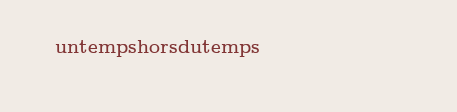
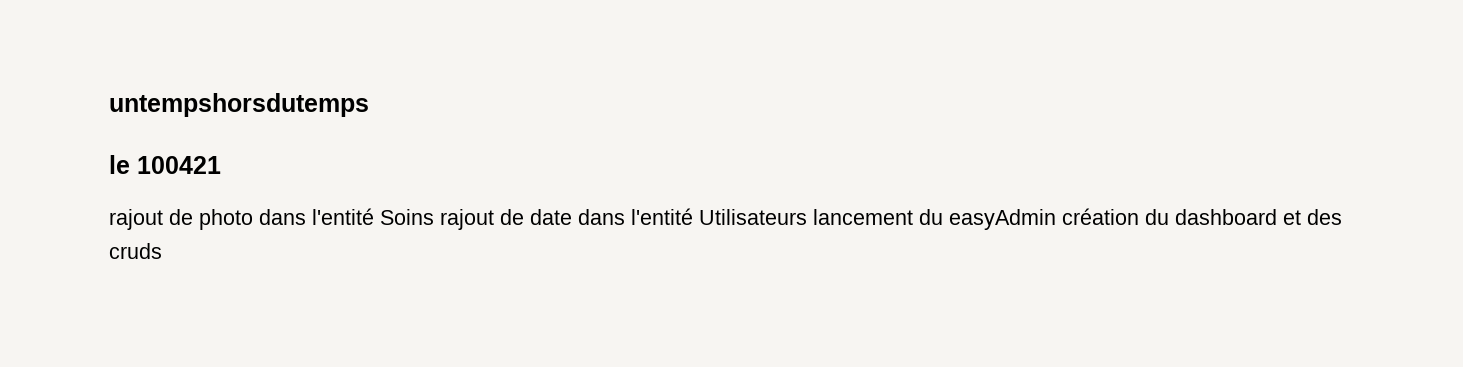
(260, 48) none -> [109,155,221,174] [109,208,1342,230] [109,243,162,259] // le 100421 // rajout de photo dans l'entité Soins rajout de date dans l'entité Utilisateurs lancement du easyAdmin création du dashboard et des cruds

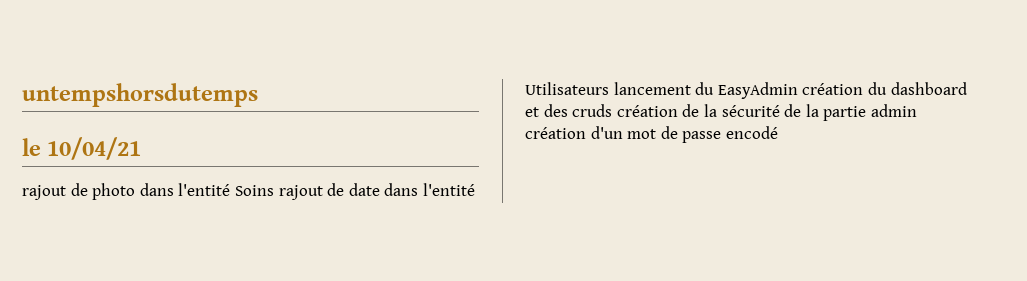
[137,156,221,174] 100421 -> [47,137,142,160] 10/04/21
[949,209,1056,230] easyAdmin -> [717,82,798,99] EasyAdmin
(162, 251) none -> [616,104,917,121] [525,126,778,143] création de la sécurité de la partie admin création d'un mot de passe encodé

